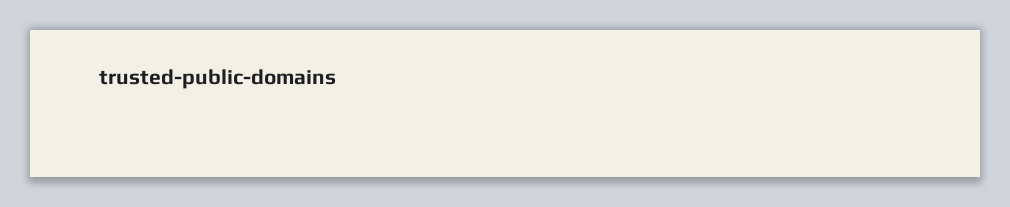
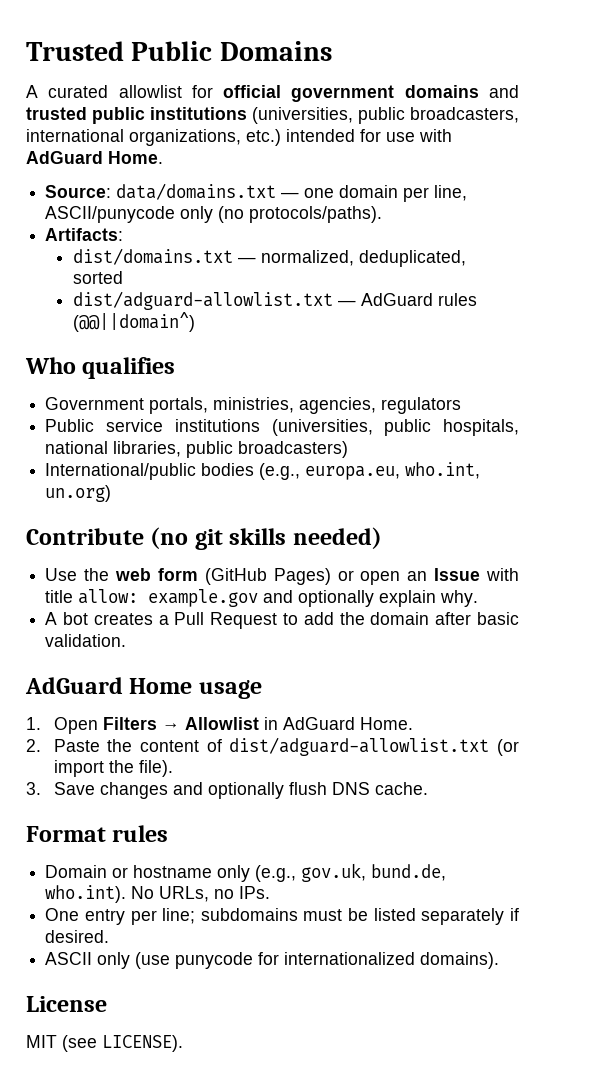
[99,69,336,89] trusted-public-domains -> [26,41,332,61] [26,85,519,102] [26,107,519,124] [26,129,452,146] [26,151,163,164] [45,183,468,202] [45,206,383,223] [45,228,124,241] [72,248,466,267] [72,271,123,284] [72,291,477,310] [72,312,195,332] [25,357,176,379] [45,397,462,414] [45,419,519,436] [45,441,349,458] [45,462,481,480] [45,485,112,502] [26,527,382,550] [45,568,519,585] [45,589,479,607] [45,612,519,629] [45,634,127,647] [25,677,262,699] [26,717,413,734] [26,737,519,756] [53,760,173,777] [26,782,428,799] [26,825,169,842] [45,863,447,882] [45,885,271,903] [45,908,520,925] [45,930,110,943] [45,952,500,969] [26,996,107,1012] [26,1035,183,1052] Trusted Public Domains // A curated allowlist for official government domains and trusted public institutions (universities, public broadcasters, international organizations, etc.) intended for use with AdGuard Home. // Source: data/domains.txt — one domain per line, ASCII/punycode only (no protocols/paths). // Artifacts: // dist/domains.txt — normalized, deduplicated, sorted // dist/adguard-allowlist.txt — AdGuard rules (@@||domain^) // Who qualifies // Government portals, ministries, agencies, regulators // Public service institutions (universities, public hospitals, national libraries, public broadcasters) // International/public bodies (e.g., europa.eu, who.int, un.org) // Contribute (no git skills needed) // Use the web form (GitHub Pages) or open an Issue with title allow: example.gov and optionally explain why. // A bot creates a Pull Request to add the domain after basic validation. // AdGuard Home usage // 1. Open Filters → Allowlist in AdGuard Home. // 2. Paste the content of dist/adguard-allowlist.txt (or import the file). // 3. Save changes and optionally flush DNS cache. // Format rules // Domain or hostname only (e.g., gov.uk, bund.de, who.int). No URLs, no IPs. // One entry per line; subdomains must be listed separately if desired. // ASCII only (use punycode for internationalized domains). // License // MIT (see LICENSE).

